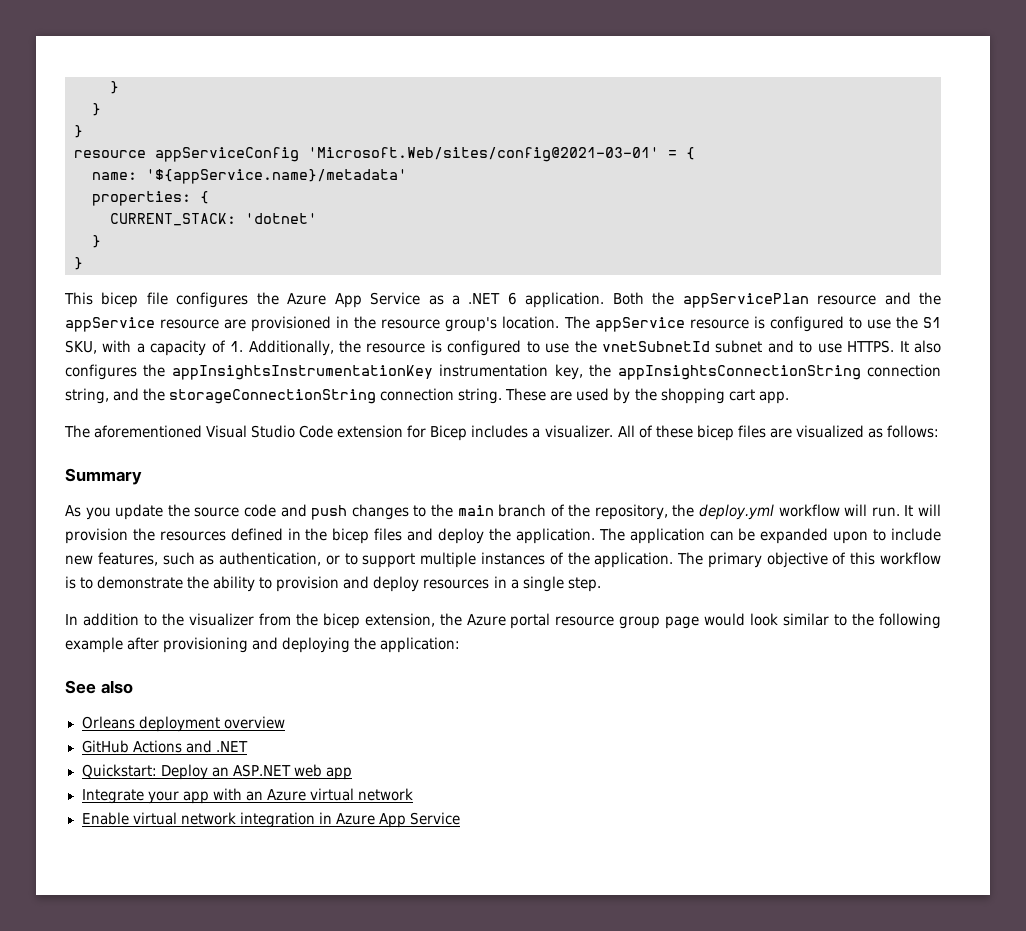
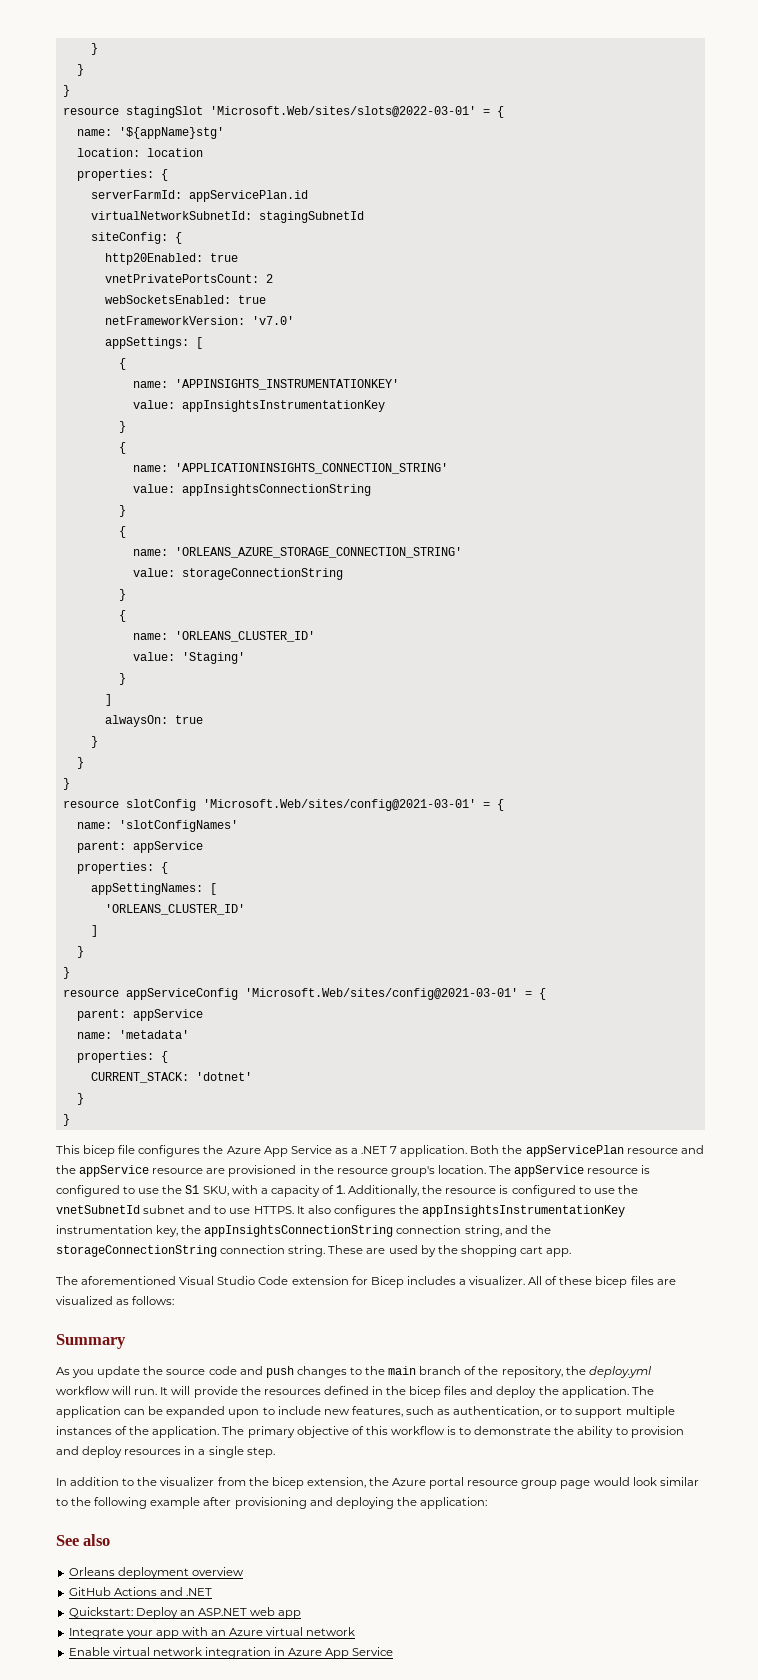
[110,81,119,94] [92,103,101,116] [74,125,83,138] } // } // } -> [90,43,98,55] [76,64,84,76] [62,85,70,97] [62,106,504,118] [76,127,224,139] [76,148,203,157] [76,169,168,181] [90,190,308,202] [90,211,364,223] [90,232,182,244] [104,253,238,265] [104,274,273,283] [104,295,266,304] [104,316,294,325] [104,337,203,349] [118,358,126,370] [132,379,399,390] [132,400,385,412] [118,421,126,433] [118,442,126,454] [132,463,448,474] [132,484,371,496] [118,505,126,517] [118,526,126,538] [132,547,462,558] [132,568,343,580] [118,589,126,601] [118,610,126,622] [132,631,315,642] [132,652,245,664] [118,673,126,685] [104,694,112,706] [104,715,203,727] [90,736,98,748] [76,757,84,769] [62,778,70,790] [62,799,504,811] [76,820,238,832] [76,841,203,853] [76,862,168,874] [90,883,217,895] [104,904,245,915] [90,925,98,937] [76,946,84,958] [62,967,70,979] } // } // } // resource stagingSlot 'Microsoft.Web/sites/slots@2022-03-01' = { // name: '${appName}stg' // location: location // properties: { // serverFarmId: appServicePlan.id // virtualNetworkSubnetId: stagingSubnetId // siteConfig: { // http20Enabled: true // vnetPrivatePortsCount: 2 // webSocketsEnabled: true // netFrameworkVersion: 'v7.0' // appSettings: [ // { // name: 'APPINSIGHTS_INSTRUMENTATIONKEY' // value: appInsightsInstrumentationKey // } // { // name: 'APPLICATIONINSIGHTS_CONNECTION_STRING' // value: appInsightsConnectionString // } // { // name: 'ORLEANS_AZURE_STORAGE_CONNECTION_STRING' // value: storageConnectionString // } // { // name: 'ORLEANS_CLUSTER_ID' // value: 'Staging' // } // ] // alwaysOn: true // } // } // } // resource slotConfig 'Microsoft.Web/sites/config@2021-03-01' = { // name: 'slotConfigNames' // parent: appService // properties: { // appSettingNames: [ // 'ORLEANS_CLUSTER_ID' // ] // } // }
[92,169,407,184] // name: '${appService.name}/metadata' -> [76,1009,203,1021] [76,1030,189,1039] // parent: appService // name: 'metadata'
[507,292,517,305] 6 -> [390,1146,398,1154] 7
[65,528,128,544] provision -> [193,1386,238,1398] provide

